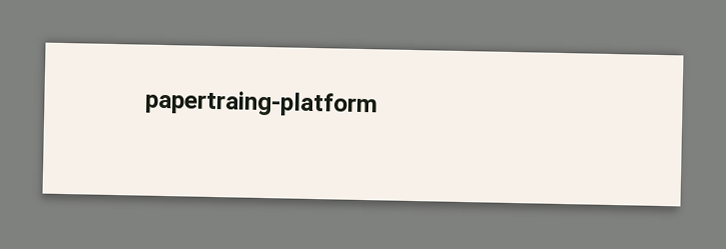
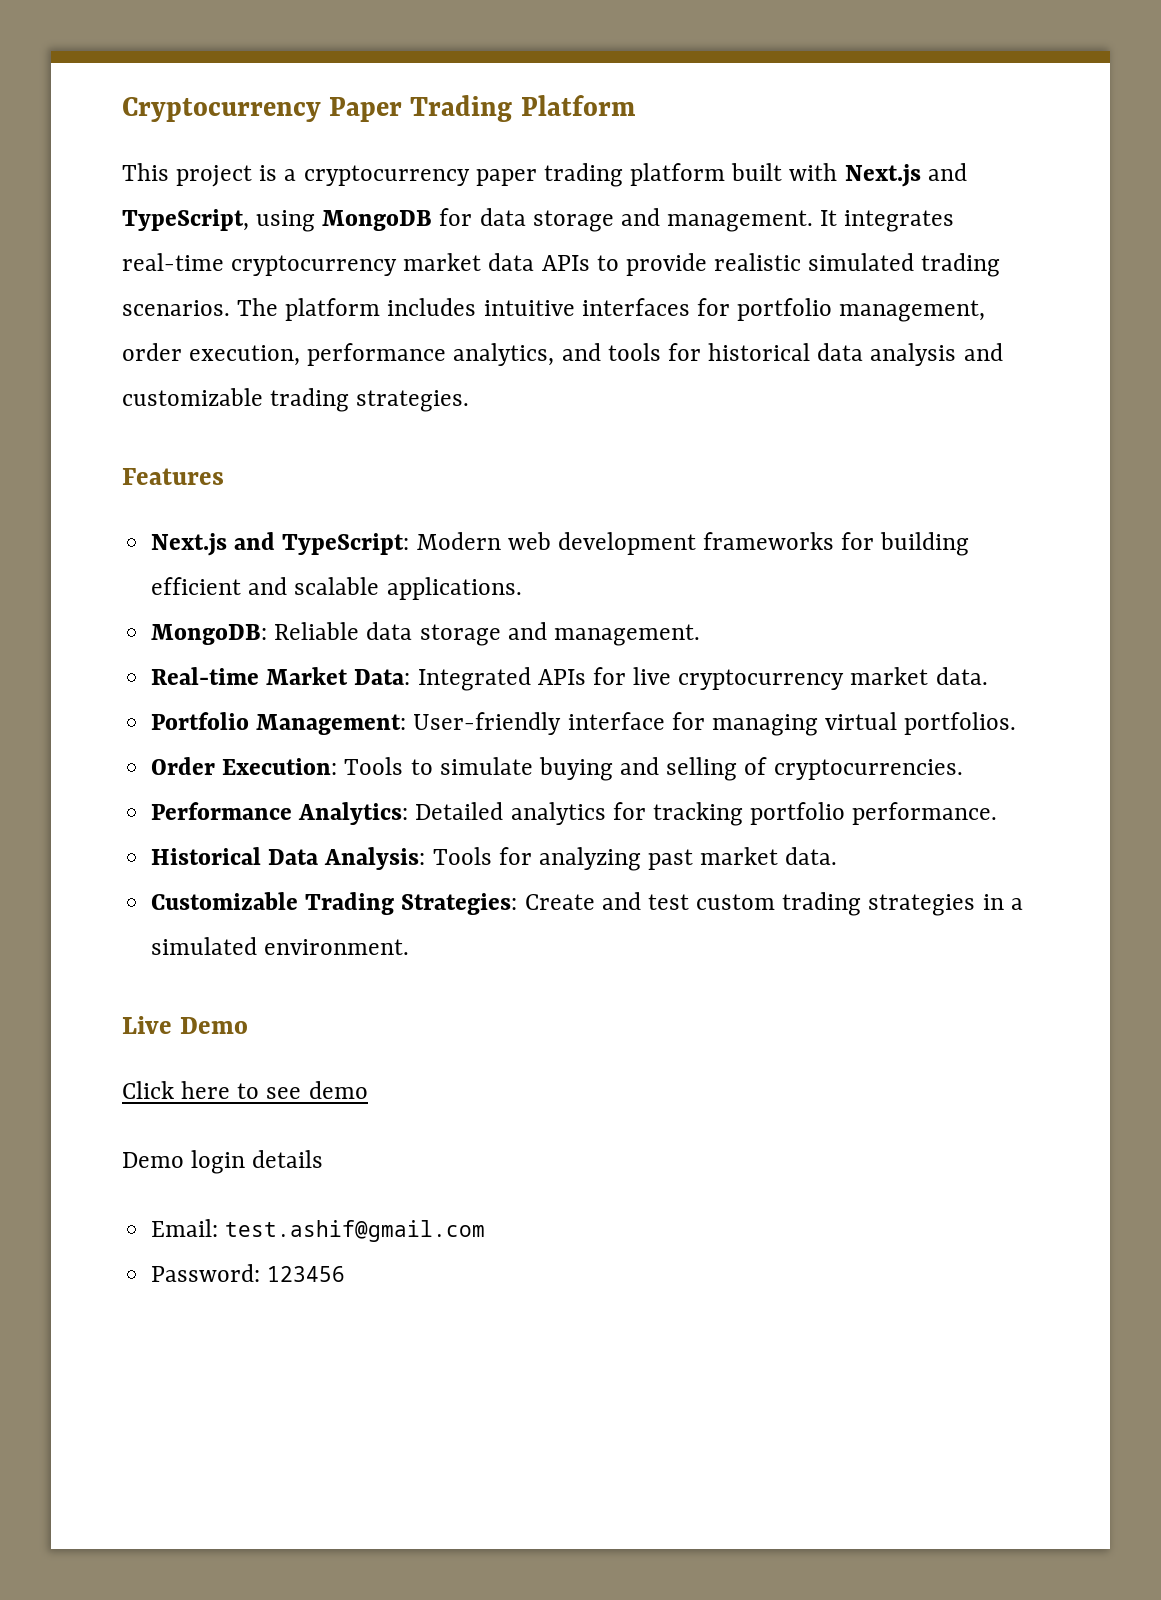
[145,89,378,118] papertraing-platform -> [122,95,635,122] [122,163,967,187] [122,208,955,232] [122,253,1001,277] [122,298,986,322] [122,343,1003,366] [122,388,470,412] [122,468,224,485] [151,532,970,556] [151,577,522,600] [151,622,700,646] [151,667,988,691] [151,712,1017,736] [151,757,963,781] [151,802,998,826] [151,847,838,871] [151,892,1023,916] [151,937,410,955] [122,1016,248,1034] [122,1081,368,1099] [122,1150,324,1174] [151,1219,486,1242] [151,1264,346,1282] Cryptocurrency Paper Trading Platform // This project is a cryptocurrency paper trading platform built with Next.js and TypeScript, using MongoDB for data storage and management. It integrates real-time cryptocurrency market data APIs to provide realistic simulated trading scenarios. The platform includes intuitive interfaces for portfolio management, order execution, performance analytics, and tools for historical data analysis and customizable trading strategies. // Features // Next.js and TypeScript: Modern web development frameworks for building efficient and scalable applications. // MongoDB: Reliable data storage and management. // Real-time Market Data: Integrated APIs for live cryptocurrency market data. // Portfolio Management: User-friendly interface for managing virtual portfolios. // Order Execution: Tools to simulate buying and selling of cryptocurrencies. // Performance Analytics: Detailed analytics for tracking portfolio performance. // Historical Data Analysis: Tools for analyzing past market data. // Customizable Trading Strategies: Create and test custom trading strategies in a simulated environment. // Live Demo // Click here to see demo // Demo login details // Email: test.ashif@gmail.com // Password: 123456

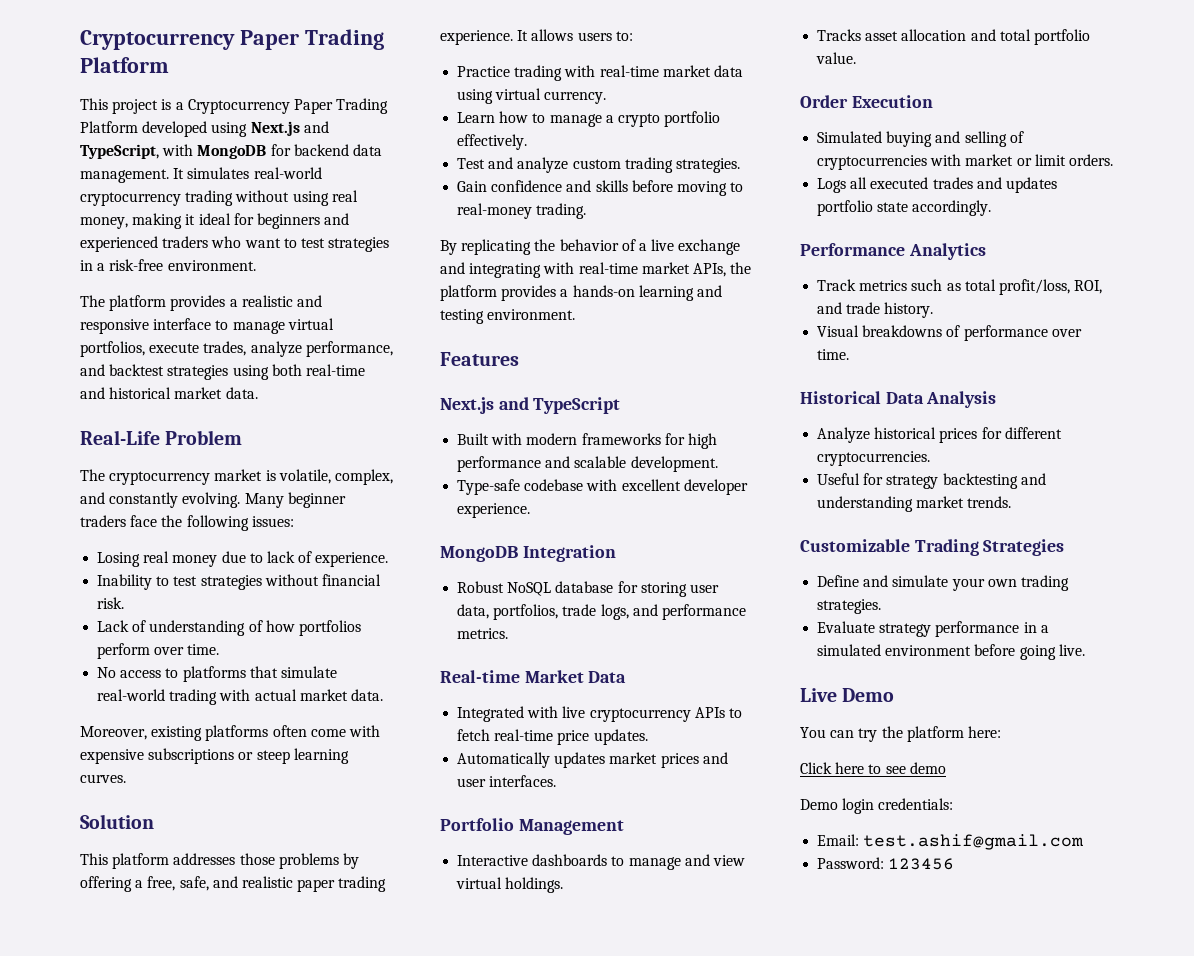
[303,163,838,187] cryptocurrency paper trading platform built with -> [187,98,389,114] [80,121,248,137] Cryptocurrency Paper Trading Platform developed using
[256,210,316,232] using -> [162,144,194,156] with
[479,208,955,232] [122,253,1001,277] [122,298,986,322] [122,343,1003,366] [122,388,470,412] [122,468,224,485] [151,532,970,556] [151,577,522,600] [151,622,700,646] [151,667,988,691] [151,712,1017,736] [151,757,963,781] [151,802,998,826] [151,847,838,871] [151,892,1023,916] [151,937,410,955] [122,1016,248,1034] data storage and management. It integrates real-time cryptocurrency market data APIs to provide realistic simulated trading scenarios. The platform includes intuitive interfaces for portfolio management, order execution, performance analytics, and tools for historical data analysis and customizable trading strategies. // Features // Next.js and TypeScript: Modern web development frameworks for building efficient and scalable applications. // MongoDB: Reliable data storage and management. // Real-time Market Data: Integrated APIs for live cryptocurrency market data. // Portfolio Management: User-friendly interface for managing virtual portfolios. // Order Execution: Tools to simulate buying and selling of cryptocurrencies. // Performance Analytics: Detailed analytics for tracking portfolio performance. // Historical Data Analysis: Tools for analyzing past market data. // Customizable Trading Strategies: Create and test custom trading strategies in a simulated environment. // Live Demo -> [293,144,382,156] [80,167,322,183] [80,190,358,206] [80,213,350,229] [80,236,390,252] [80,259,256,271] [80,295,322,311] [80,318,334,334] [80,341,393,357] [80,364,365,380] [80,387,258,399] [80,430,243,445] [80,469,393,485] [80,492,346,508] [80,515,294,531] [97,551,389,567] [97,574,381,590] [97,597,125,609] [97,620,361,636] [97,643,220,659] [97,666,337,682] [97,689,383,705] [80,725,380,741] [80,748,349,764] [80,774,126,783] [80,814,154,829] [80,853,359,869] [80,876,387,892] [440,29,633,45] [457,65,743,81] [457,88,607,104] [457,111,721,127] [457,134,528,150] [457,157,740,173] [457,180,744,196] [457,203,587,219] [440,239,741,255] [440,262,752,278] [440,285,722,301] [440,309,576,324] [440,352,519,366] [440,397,621,414] [457,433,717,449] [457,456,718,472] [457,479,748,495] [457,503,531,518] [440,545,616,562] [457,581,719,597] [457,604,746,620] [457,628,509,639] [440,670,627,683] [457,706,742,722] [457,729,648,745] [457,752,728,768] [457,775,557,787] [440,818,624,835] [457,854,745,870] [456,877,564,893] [817,29,1090,45] [816,52,857,64] [800,95,933,108] [817,131,1024,147] [817,154,1113,170] [817,177,1057,193] [817,200,992,216] [800,243,986,260] [817,279,1103,295] [817,302,934,318] [817,325,1082,341] [817,349,850,360] [800,391,997,408] [817,427,1062,443] [817,451,931,466] [817,473,1046,489] [817,496,1012,512] [800,539,1065,556] [817,575,1069,591] [817,599,882,614] [817,621,1049,637] [817,644,1085,660] [800,688,895,702] [800,726,1001,742] backend data management. It simulates real-world cryptocurrency trading without using real money, making it ideal for beginners and experienced traders who want to test strategies in a risk-free environment. // The platform provides a realistic and responsive interface to manage virtual portfolios, execute trades, analyze performance, and backtest strategies using both real-time and historical market data. // Real-Life Problem // The cryptocurrency market is volatile, complex, and constantly evolving. Many beginner traders face the following issues: // Losing real money due to lack of experience. // Inability to test strategies without financial risk. // Lack of understanding of how portfolios perform over time. // No access to platforms that simulate real-world trading with actual market data. // Moreover, existing platforms often come with expensive subscriptions or steep learning curves. // Solution // This platform addresses those problems by offering a free, safe, and realistic paper trading experience. It allows users to: // Practice trading with real-time market data using virtual currency. // Learn how to manage a crypto portfolio effectively. // Test and analyze custom trading strategies. // Gain confidence and skills before moving to real-money trading. // By replicating the behavior of a live exchange and integrating with real-time market APIs, the platform provides a hands-on learning and testing environment. // Features // Next.js and TypeScript // Built with modern frameworks for high performance and scalable development. // Type-safe codebase with excellent developer experience. // MongoDB Integration // Robust NoSQL database for storing user data, portfolios, trade logs, and performance metrics. // Real-time Market Data // Integrated with live cryptocurrency APIs to fetch real-time price updates. // Automatically updates market prices and user interfaces. // Portfolio Management // Interactive dashboards to manage and view virtual holdings. // Tracks asset allocation and total portfolio value. // Order Execution // Simulated buying and selling of cryptocurrencies with market or limit orders. // Logs all executed trades and updates portfolio state accordingly. // Performance Analytics // Track metrics such as total profit/loss, ROI, and trade history. // Visual breakdowns of performance over time. // Historical Data Analysis // Analyze historical prices for different cryptocurrencies. // Useful for strategy backtesting and understanding market trends. // Customizable Trading Strategies // Define and simulate your own trading strategies. // Evaluate strategy performance in a simulated environment before going live. // Live Demo // You can try the platform here:
[252,1150,324,1168] details -> [878,798,954,810] credentials:

